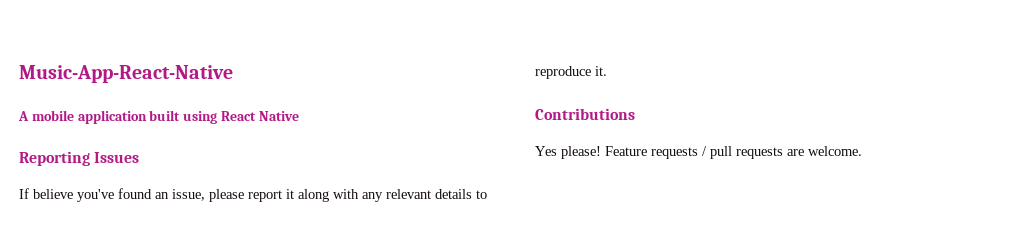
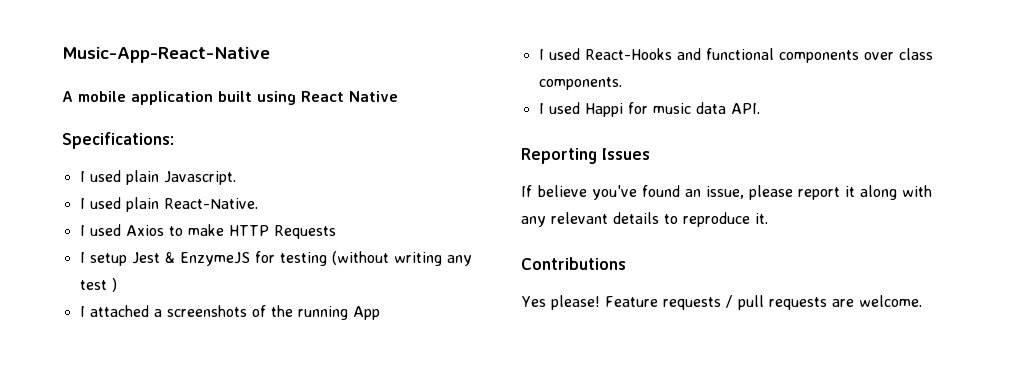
(299, 116) none -> [62,132,174,149] [79,170,236,185] [79,197,258,212] [79,224,336,239] [79,251,472,266] [79,278,117,292] [79,305,380,320] [538,48,933,63] [538,77,622,90] [538,102,760,117] // Specifications: // I used plain Javascript. // I used plain React-Native. // I used Axios to make HTTP Requests // I setup Jest & EnzymeJS for testing (without writing any test ) // I attached a screenshots of the running App // I used React-Hooks and functional components over class components. // I used Happi for music data API.

